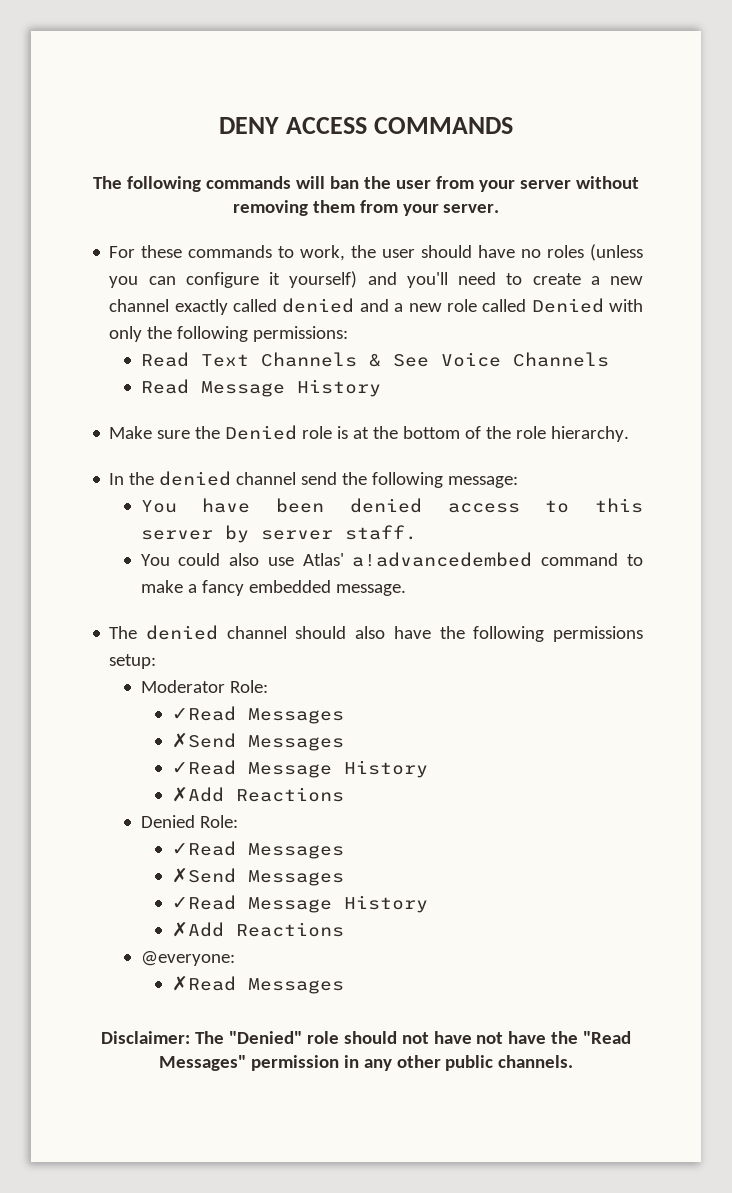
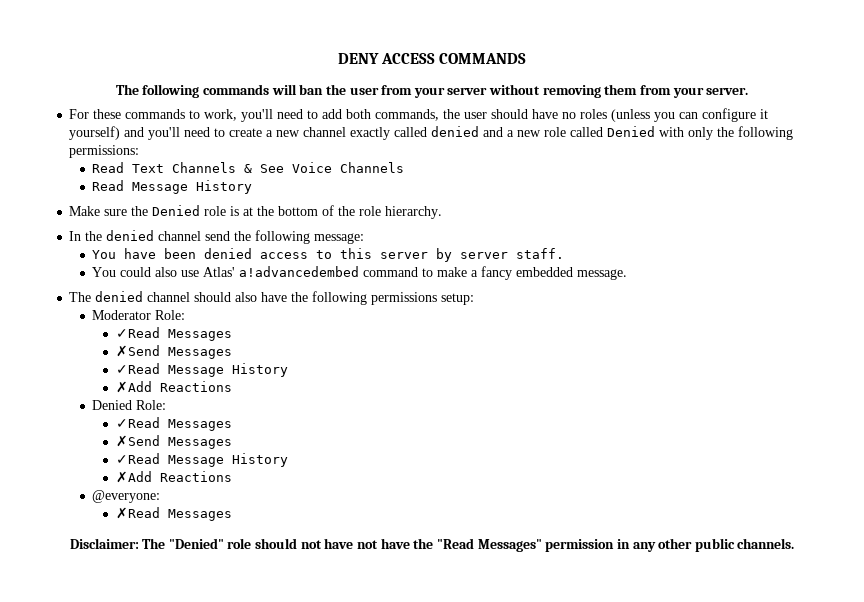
(346, 253) none -> [241,109,440,122] you'll need to add both commands,

